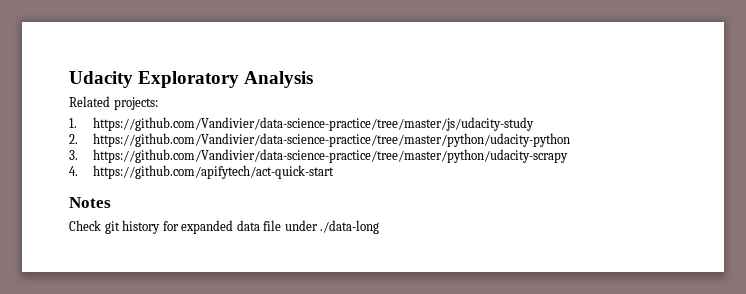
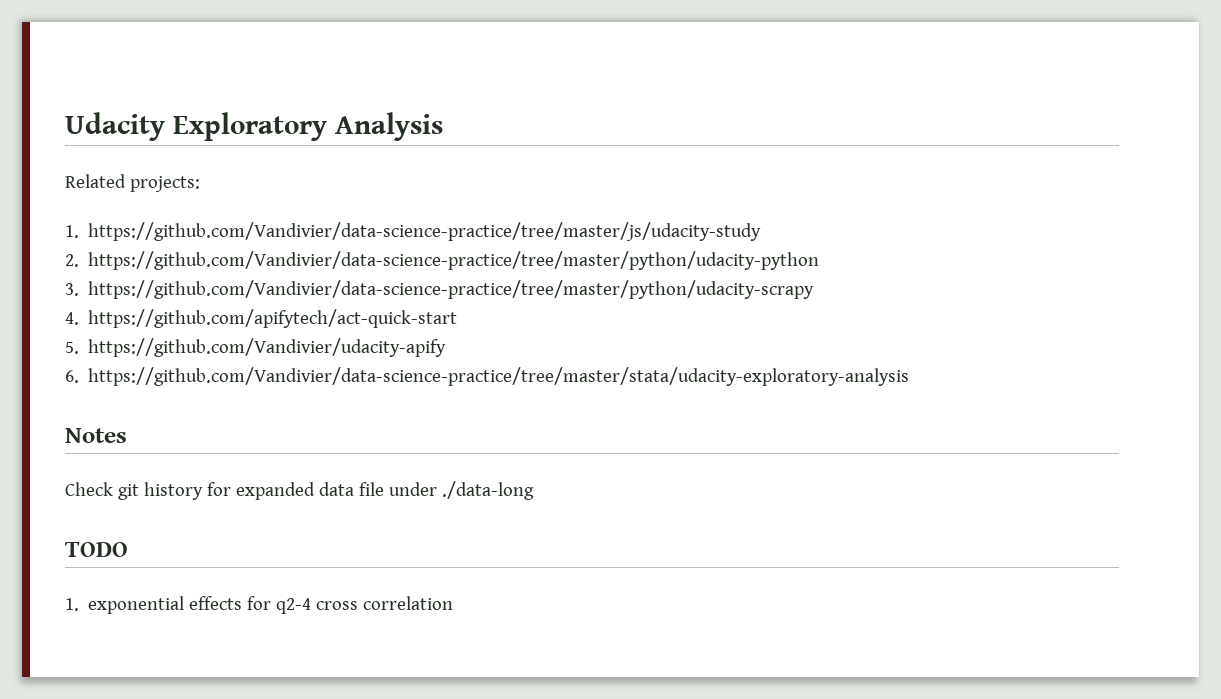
(334, 172) none -> [65,338,447,357] [65,367,910,386] // 5. https://github.com/Vandivier/udacity-apify // 6. https://github.com/Vandivier/data-science-practice/tree/master/stata/udacity-exploratory-analysis
(380, 227) none -> [65,542,128,557] [65,596,454,614] // TODO // 1. exponential effects for q2-4 cross correlation

